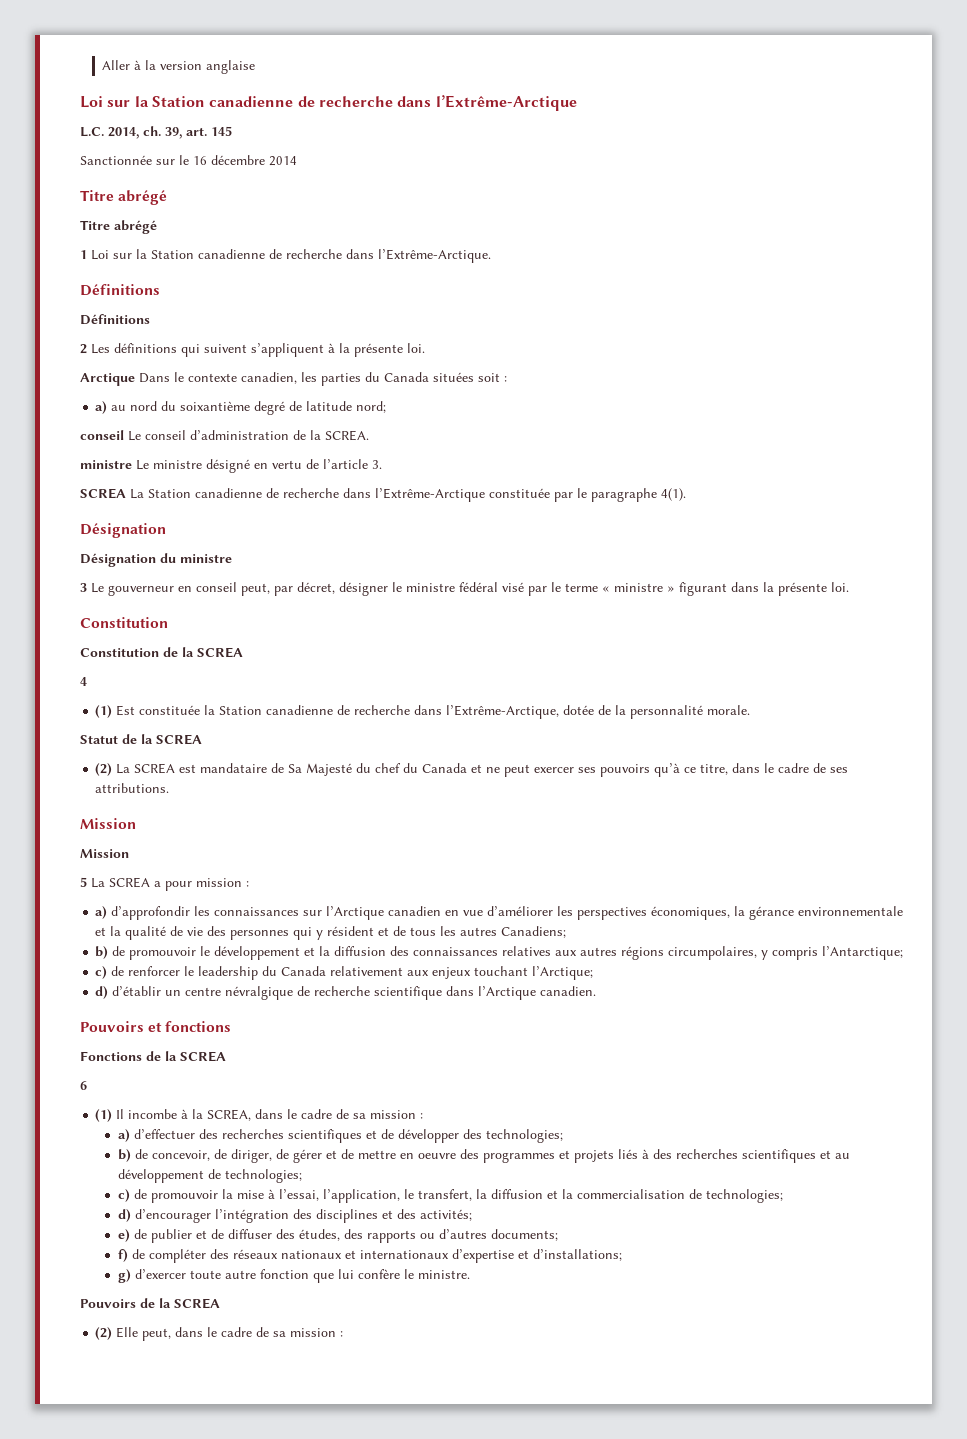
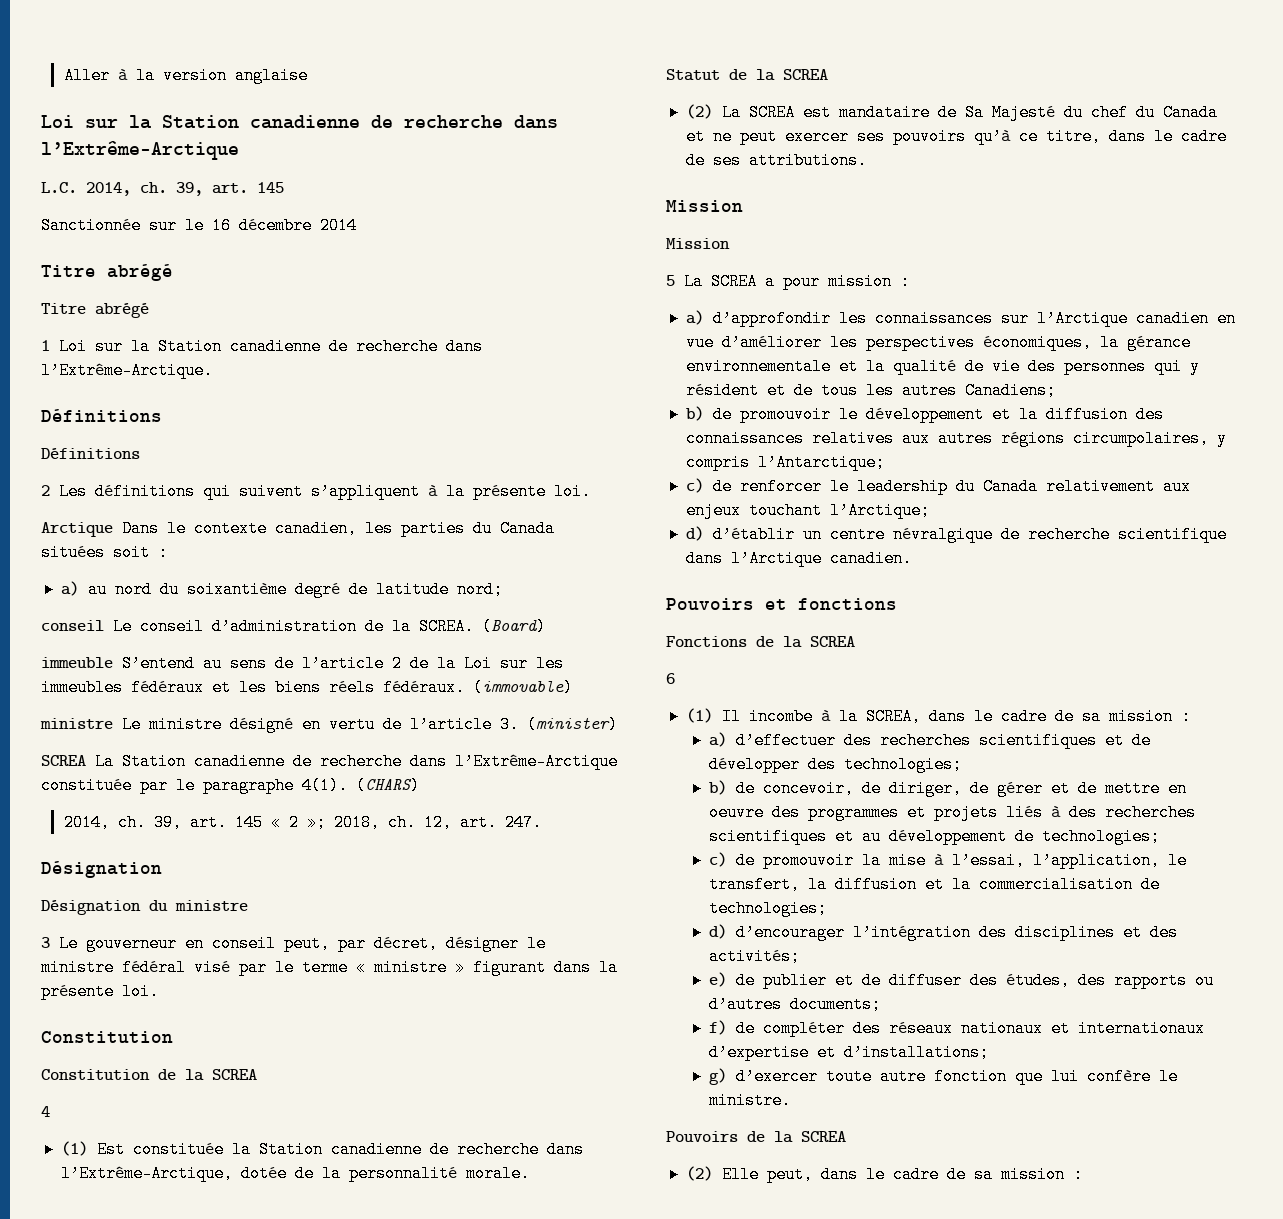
(369, 435) none -> [482,618,546,635] [41,655,564,672] [41,679,573,696] (Board) // immeuble S’entend au sens de l’article 2 de la Loi sur les immeubles fédéraux et les biens réels fédéraux. (immovable)
(382, 464) none -> [527,716,618,733] (minister)
(686, 494) none -> [356,777,420,794] [63,814,542,831] (CHARS) // 2014, ch. 39, art. 145 « 2 »; 2018, ch. 12, art. 247.

